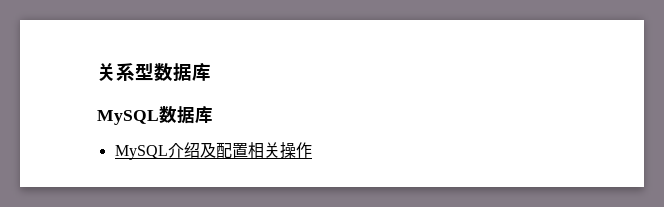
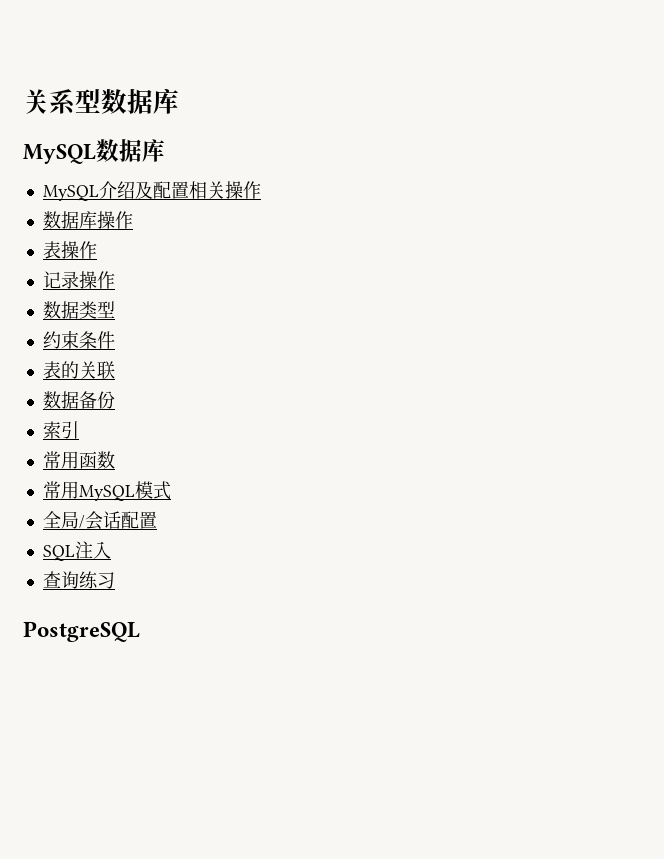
(312, 150) none -> [42,211,133,229] [42,241,97,259] [42,271,115,289] [42,301,115,319] [42,331,115,349] [42,361,115,379] [42,391,115,409] [42,421,79,439] [42,451,115,469] [42,481,171,501] [42,511,157,530] [42,541,111,561] [42,571,115,589] [23,621,140,642] // 数据库操作 // 表操作 // 记录操作 // 数据类型 // 约束条件 // 表的关联 // 数据备份 // 索引 // 常用函数 // 常用MySQL模式 // 全局/会话配置 // SQL注入 // 查询练习 // PostgreSQL

